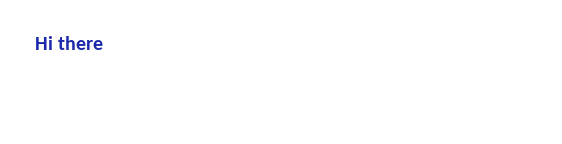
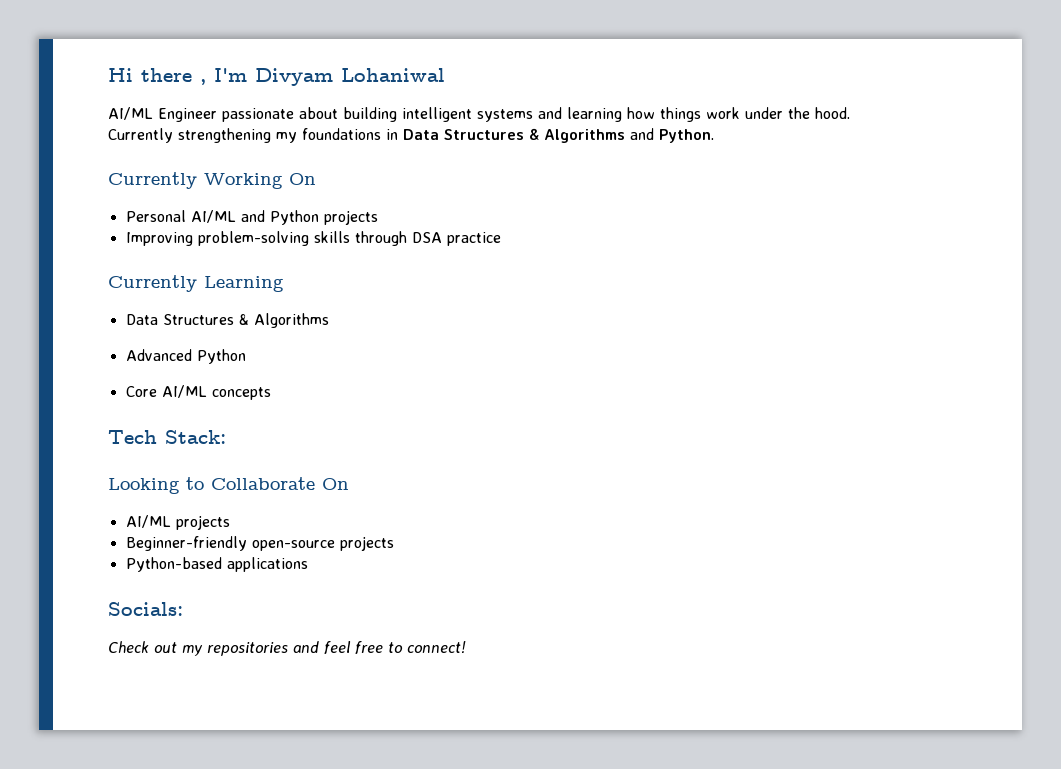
(104, 43) none -> [200,68,445,86] [108,107,850,122] [108,128,714,143] [108,172,316,189] [125,210,378,225] [125,231,501,246] [108,275,284,292] [125,313,329,328] [125,349,246,364] [125,385,271,400] [108,430,226,444] [108,477,349,494] [125,515,230,530] [125,536,394,551] [125,557,308,572] [108,602,183,616] [108,641,466,656] , I'm Divyam Lohaniwal // AI/ML Engineer passionate about building intelligent systems and learning how things work under the hood. // Currently strengthening my foundations in Data Structures & Algorithms and Python. // Currently Working On // Personal AI/ML and Python projects // Improving problem-solving skills through DSA practice // Currently Learning // Data Structures & Algorithms // Advanced Python // Core AI/ML concepts // Tech Stack: // Looking to Collaborate On // AI/ML projects // Beginner-friendly open-source projects // Python-based applications // Socials: // Check out my repositories and feel free to connect!

